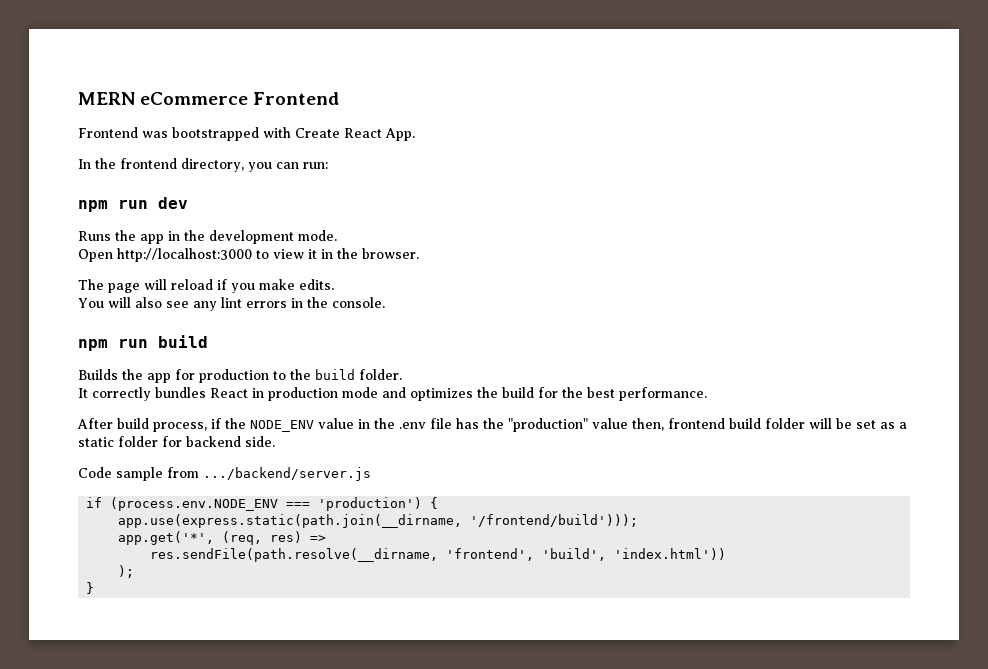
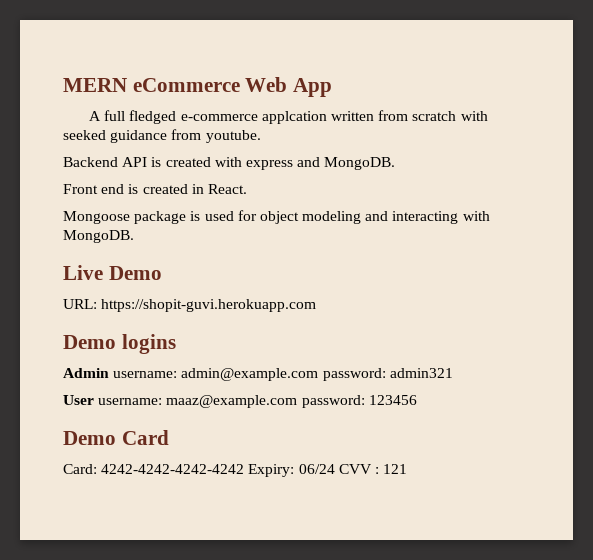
[253,92,340,105] [78,127,415,141] [78,158,328,172] [78,197,188,212] [78,230,337,244] [78,248,419,262] [78,279,334,293] [78,297,385,311] [78,335,208,351] [78,369,402,383] [78,387,707,401] [77,418,907,432] [78,436,275,447] [78,467,371,481] [86,497,439,511] [118,514,639,528] [118,531,327,545] [150,548,727,562] [118,565,135,578] [86,582,95,594] Frontend // Frontend was bootstrapped with Create React App. // In the frontend directory, you can run: // npm run dev // Runs the app in the development mode. // Open http://localhost:3000 to view it in the browser. // The page will reload if you make edits. // You will also see any lint errors in the console. // npm run build // Builds the app for production to the build folder. // It correctly bundles React in production mode and optimizes the build for the best performance. // After build process, if the NODE_ENV value in the .env file has the "production" value then, frontend build folder will be set as a static folder for backend side. // Code sample from .../backend/server.js // if (process.env.NODE_ENV === 'production') { // app.use(express.static(path.join(__dirname, '/frontend/build'))); // app.get('*', (req, res) => // res.sendFile(path.resolve(__dirname, 'frontend', 'build', 'index.html')) // ); // } -> [245,77,333,97] [89,110,488,124] [63,129,261,143] [63,157,396,170] [63,184,247,194] [63,210,490,224] [63,230,134,243] [63,265,162,280] [63,299,317,312] [63,334,176,354] [63,368,453,381] [63,395,417,408] [63,430,169,445] [63,464,408,477] Web App // A full fledged e-commerce applcation written from scratch with seeked guidance from youtube. // Backend API is created with express and MongoDB. // Front end is created in React. // Mongoose package is used for object modeling and interacting with MongoDB. // Live Demo // URL: https://shopit-guvi.herokuapp.com // Demo logins // Admin username: admin@example.com password: admin321 // User username: maaz@example.com password: 123456 // Demo Card // Card: 4242-4242-4242-4242 Expiry: 06/24 CVV : 121

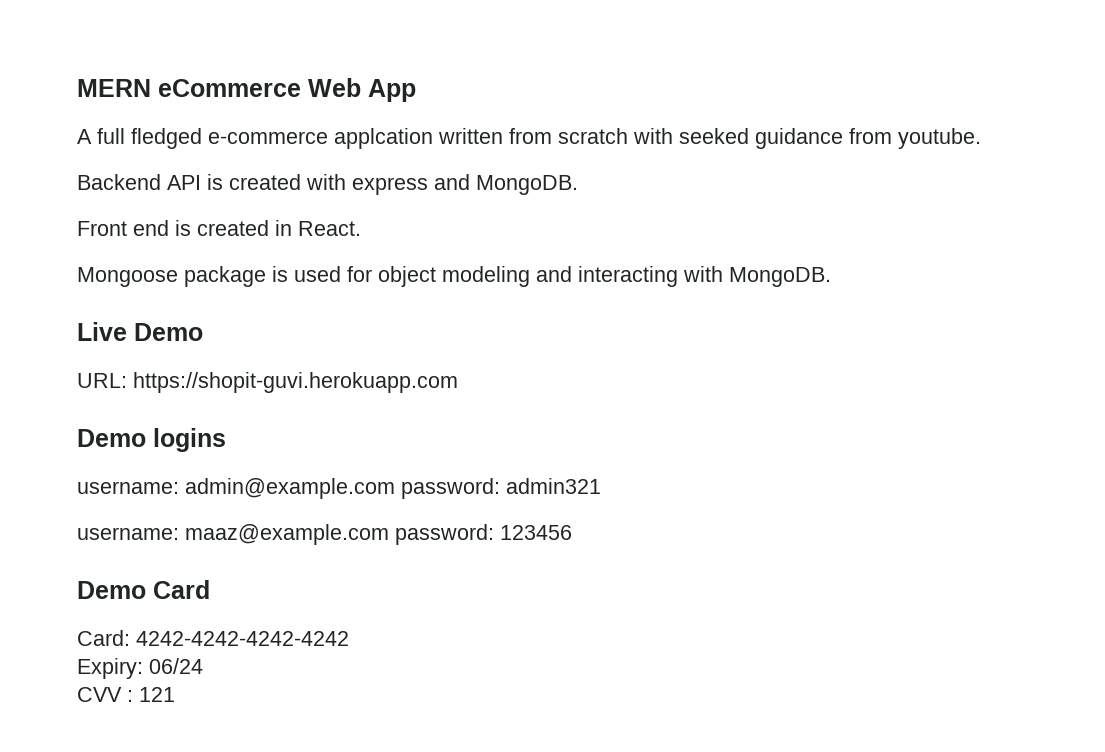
[63,368,109,378] Admin -> (226, 440) none
[63,395,94,405] User -> (601, 486) none
(245, 469) none -> (349, 638) //
(335, 469) none -> (203, 666) //

